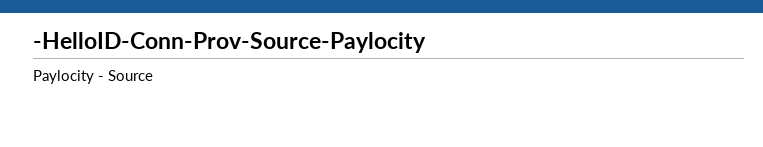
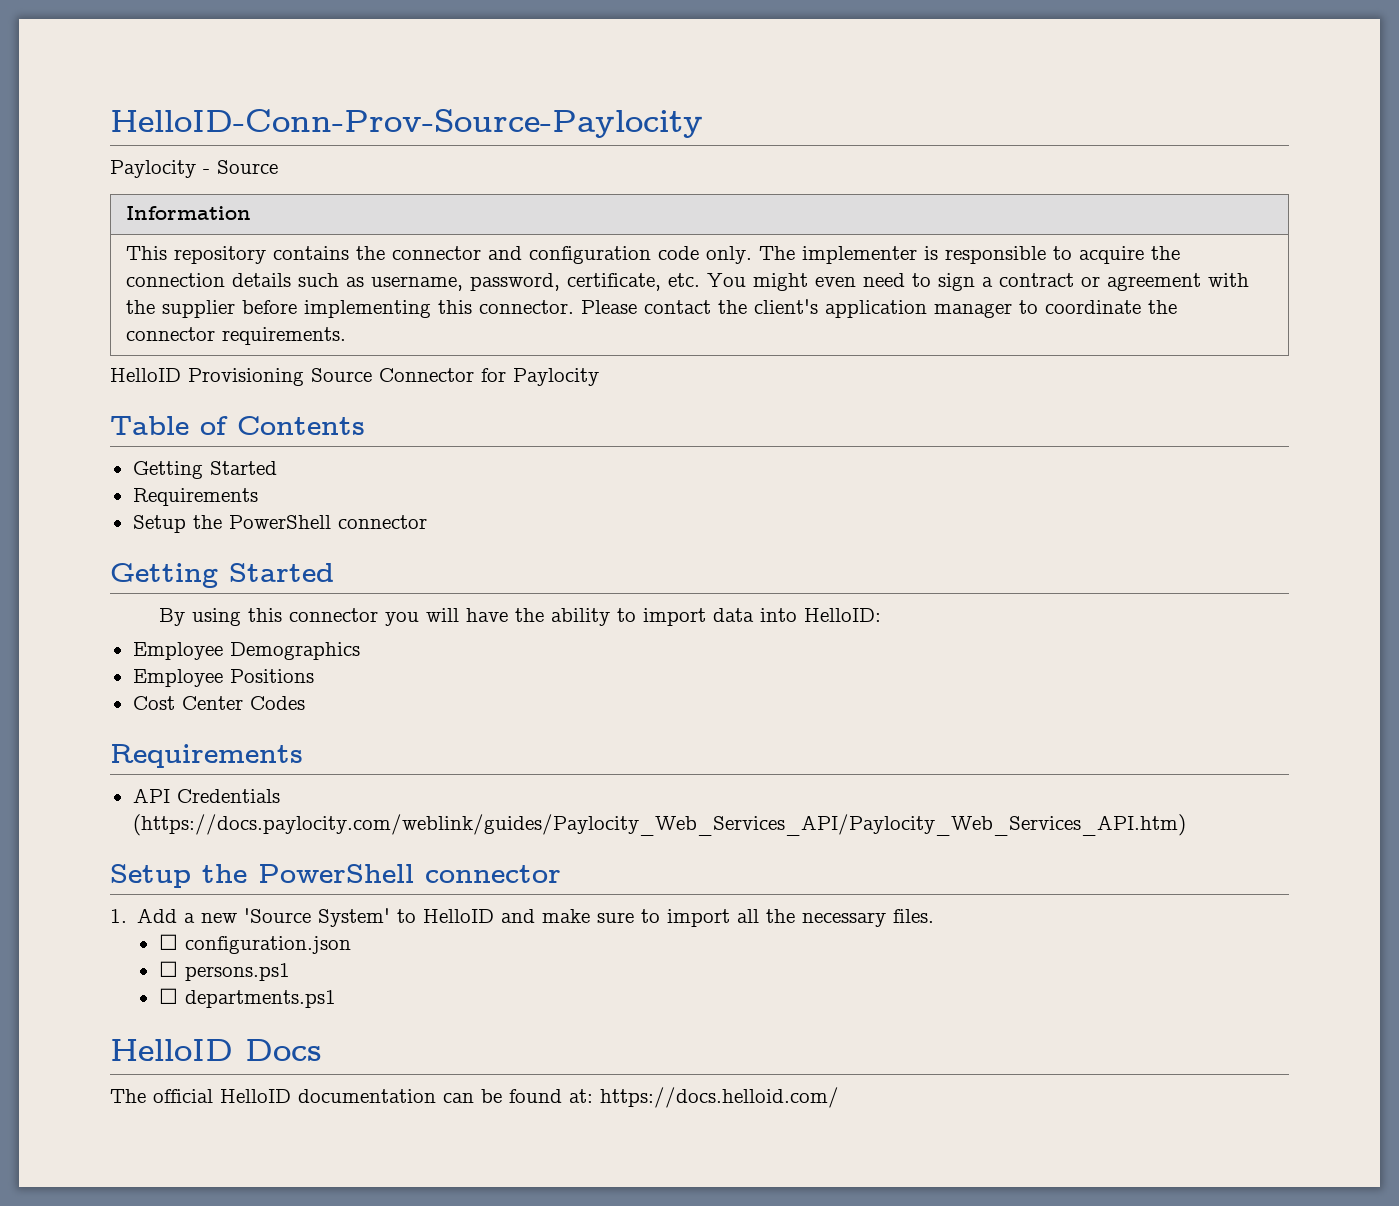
[33,32,426,53] -HelloID-Conn-Prov-Source-Paylocity -> [110,109,703,138] HelloID-Conn-Prov-Source-Paylocity
(153, 75) none -> [126,206,252,220] [126,246,1181,264] [126,273,1250,291] [126,299,1178,318] [126,327,347,345] [110,368,599,386] [110,416,365,435] [132,461,277,479] [132,488,258,506] [132,515,427,533] [110,563,334,588] [159,608,882,626] [132,642,360,660] [132,669,314,687] [132,696,305,710] [110,744,303,768] [132,788,280,803] [132,814,1186,836] [110,864,561,888] [110,908,935,927] [158,934,351,954] [158,961,290,981] [158,988,336,1008] [110,1039,322,1061] [110,1087,839,1108] // Information // This repository contains the connector and configuration code only. The implementer is responsible to acquire the connection details such as username, password, certificate, etc. You might even need to sign a contract or agreement with the supplier before implementing this connector. Please contact the client's application manager to coordinate the connector requirements. // HelloID Provisioning Source Connector for Paylocity // Table of Contents // Getting Started // Requirements // Setup the PowerShell connector // Getting Started // By using this connector you will have the ability to import data into HelloID: // Employee Demographics // Employee Positions // Cost Center Codes // Requirements // API Credentials (https://docs.paylocity.com/weblink/guides/Paylocity_Web_Services_API/Paylocity_Web_Services_API.htm) // Setup the PowerShell connector // 1. Add a new 'Source System' to HelloID and make sure to import all the necessary files. // ☐ configuration.json // ☐ persons.ps1 // ☐ departments.ps1 // HelloID Docs // The official HelloID documentation can be found at: https://docs.helloid.com/

